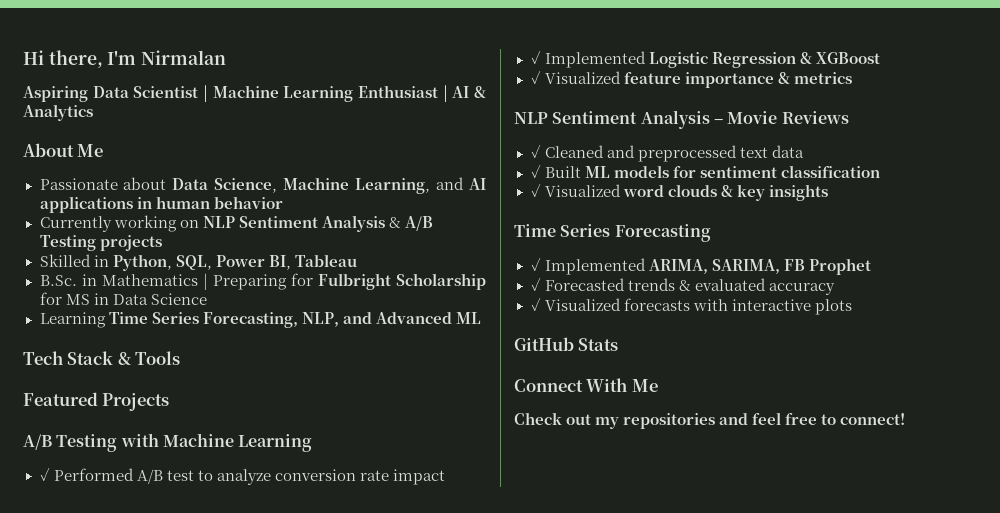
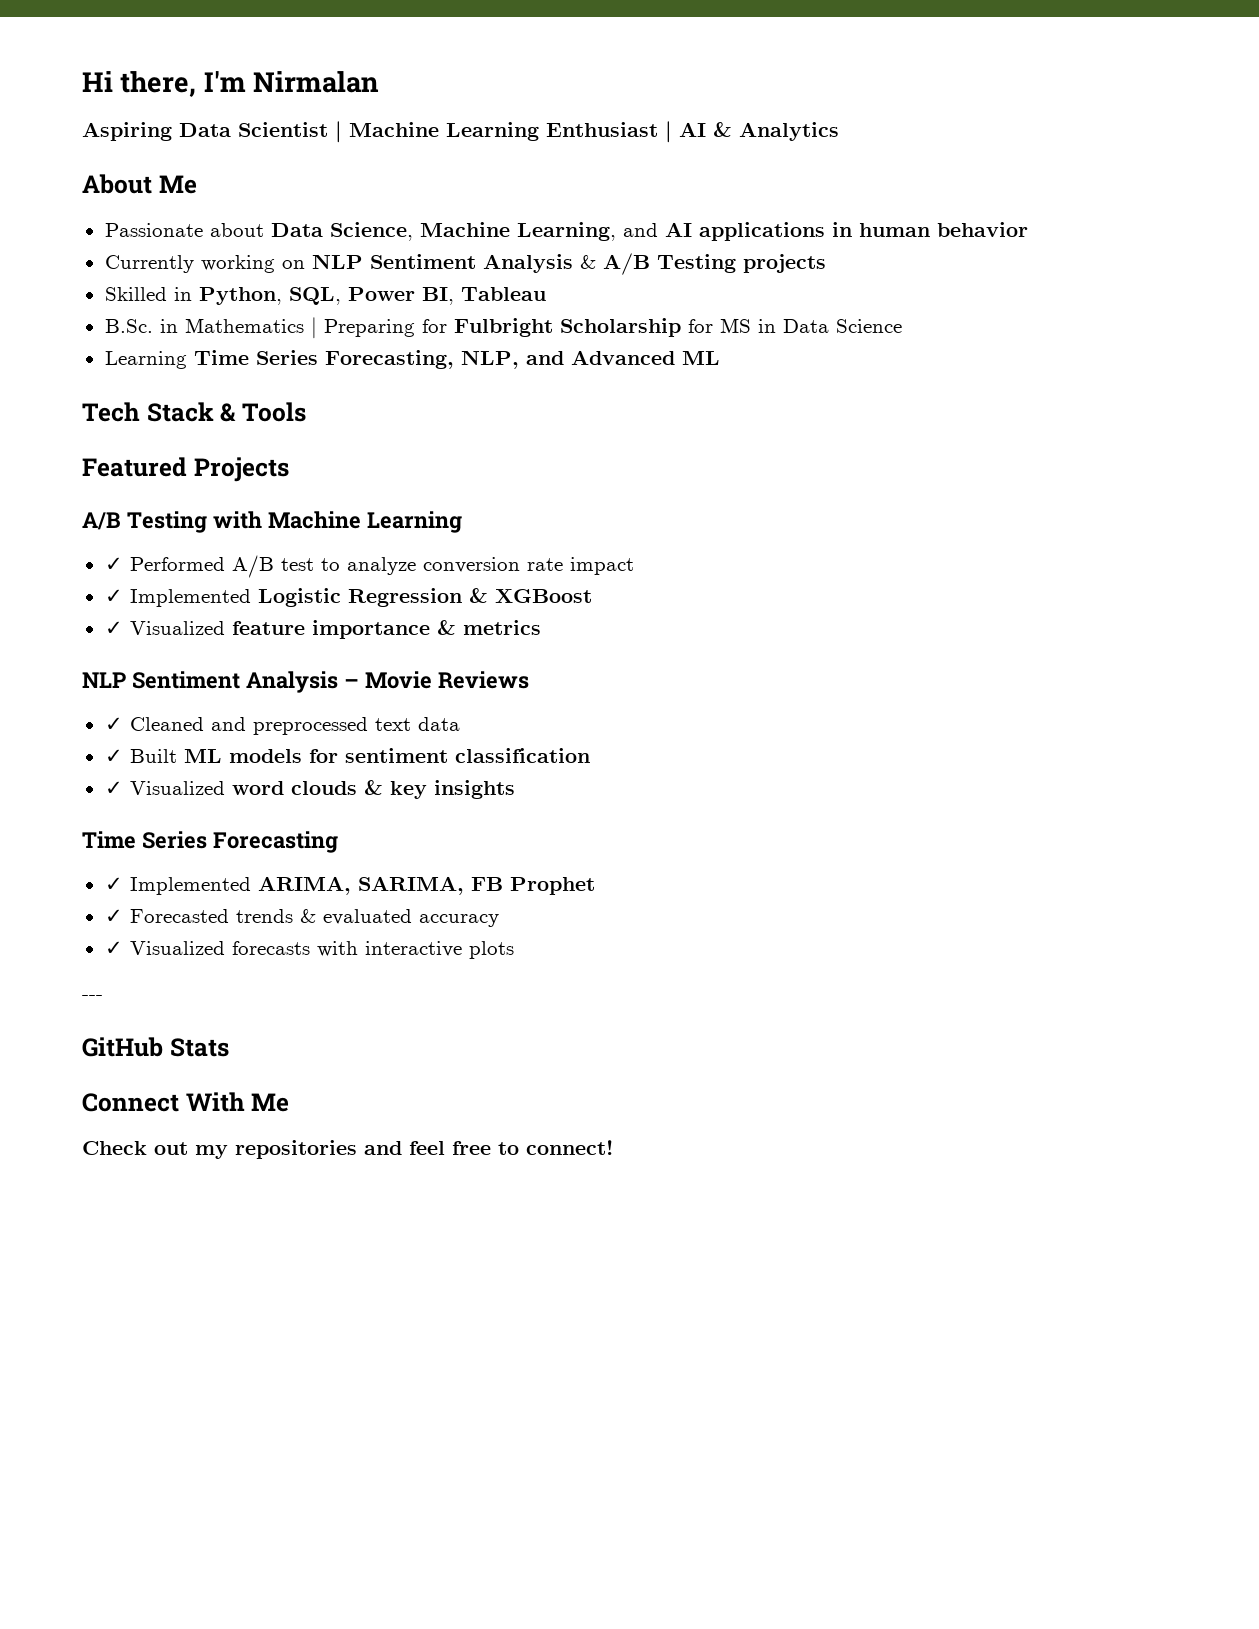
(852, 307) none -> [82,995,103,1000] // ---

